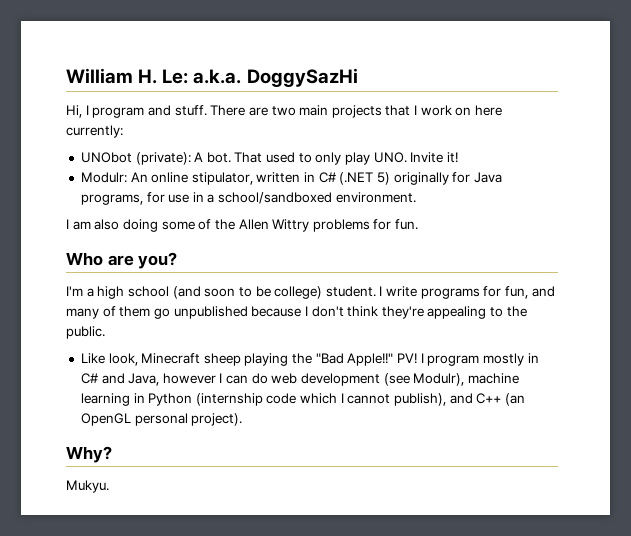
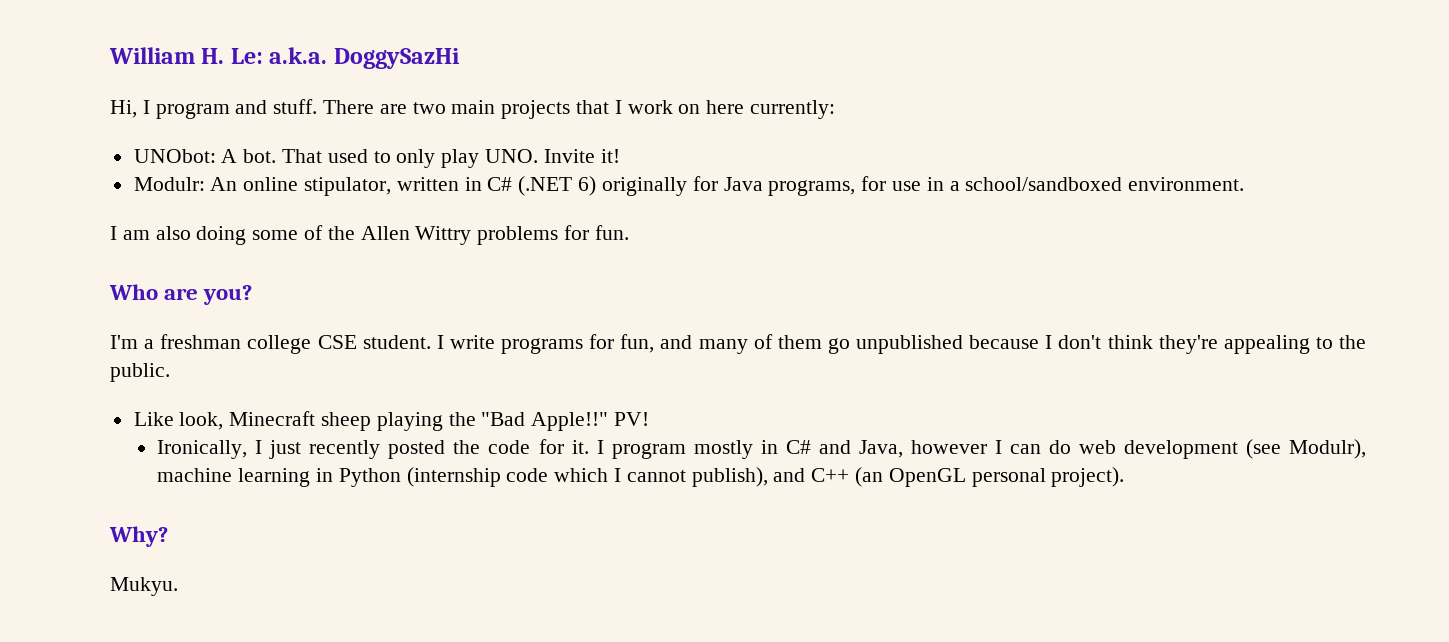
[80,152,191,165] UNObot (private): -> [133,149,216,163] UNObot:
[377,172,391,185] 5) -> [578,176,597,196] 6)
[97,286,323,299] high school (and soon to be college) -> [160,334,357,354] freshman college CSE
(418, 358) none -> [157,439,589,459] // Ironically, I just recently posted the code for it.

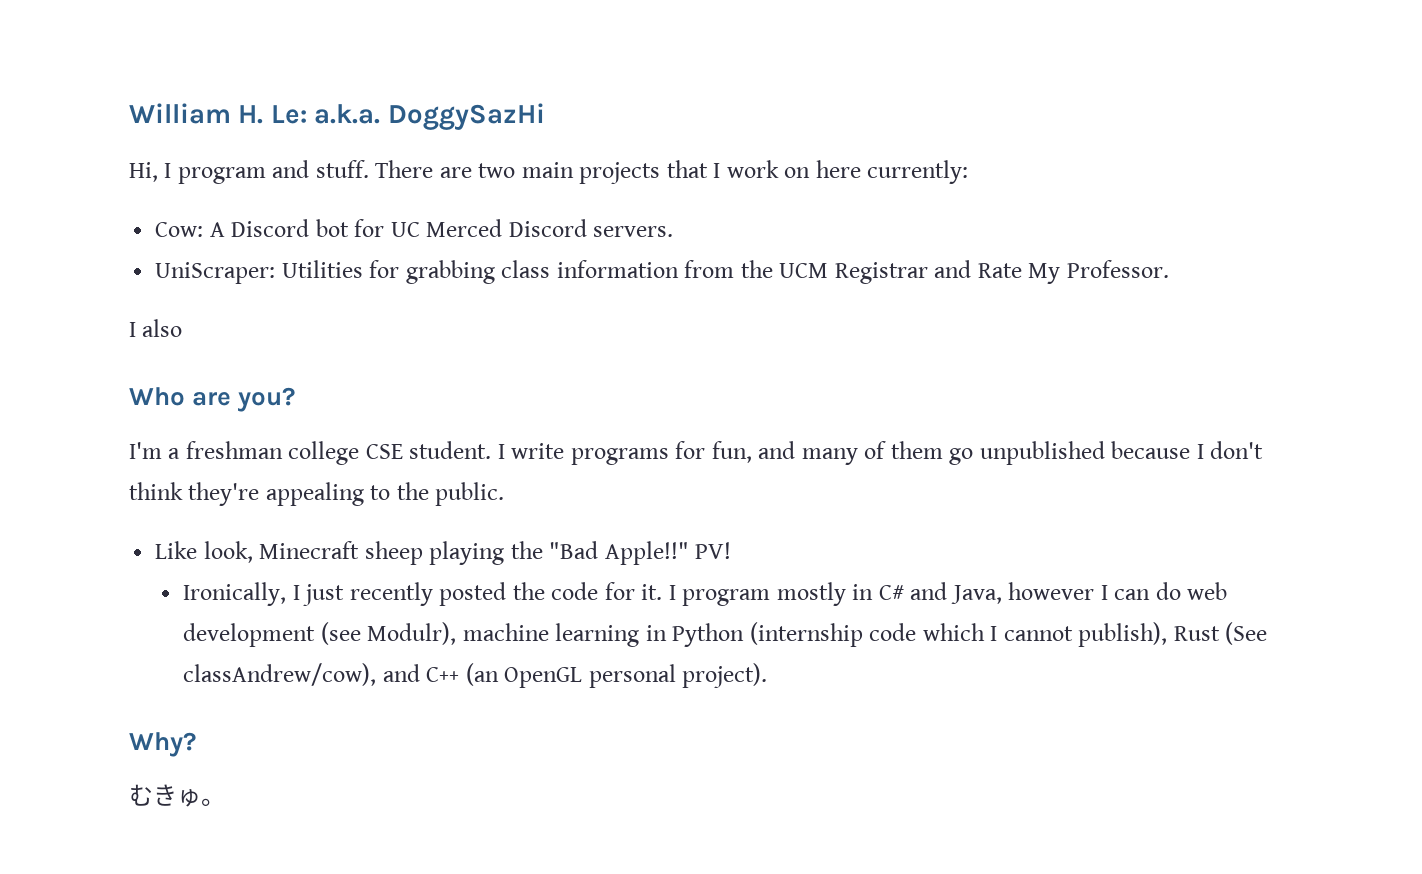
[133,149,620,168] [133,176,1245,196] [110,226,150,240] UNObot: A bot. That used to only play UNO. Invite it! // Modulr: An online stipulator, written in C# (.NET 6) originally for Java programs, for use in a school/sandboxed environment. // I am -> [155,219,674,237] [155,260,1169,284] [129,322,136,337] Cow: A Discord bot for UC Merced Discord servers. // UniScraper: Utilities for grabbing class information from the UCM Registrar and Rate My Professor. // I
[196,225,629,245] doing some of the Allen Wittry problems for fun. -> (183, 328) none
(768, 477) none -> [1173,622,1268,645] [183,663,377,686] Rust (See classAndrew/cow),
[110,577,178,596] Mukyu. -> [129,784,225,807] むきゅ。

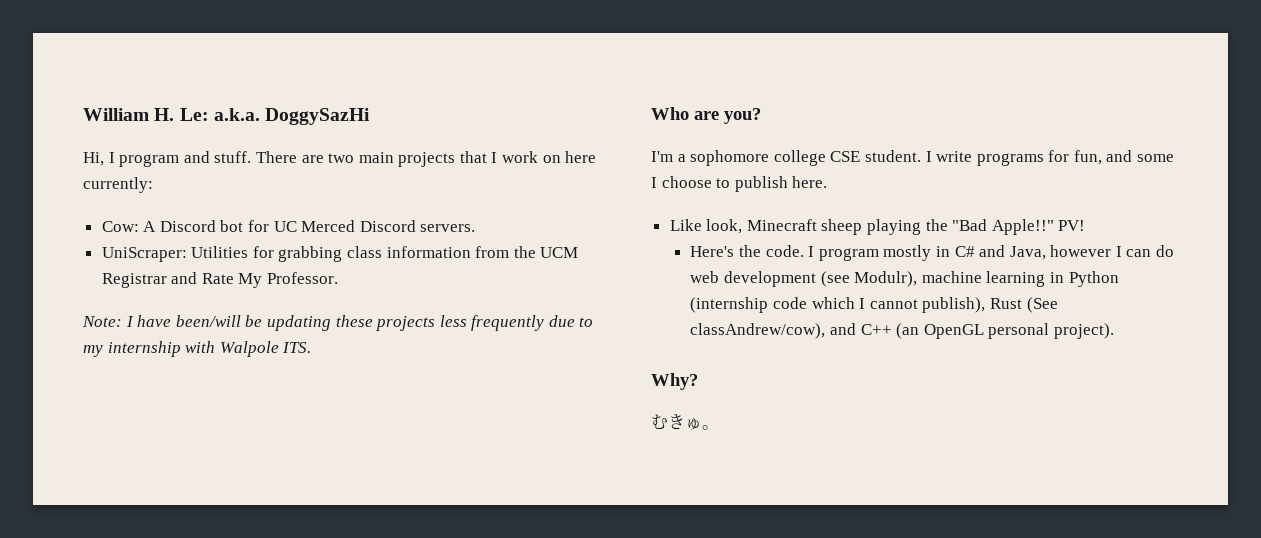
[129,319,183,337] I also -> [82,315,594,331] [83,341,312,357] Note: I have been/will be updating these projects less frequently due to my internship with Walpole ITS.
[185,441,283,459] freshman -> [690,150,770,166] sophomore
[801,441,1264,465] [129,482,505,506] many of them go unpublished because I don't think they're appealing to the public. -> [1137,154,1175,162] [651,176,828,192] some I choose to publish here.
[183,582,663,606] Ironically, I just recently posted the code for it. -> [690,245,804,257] Here's the code.

